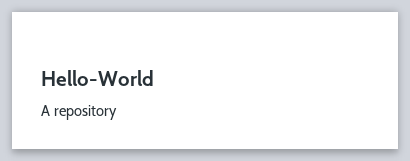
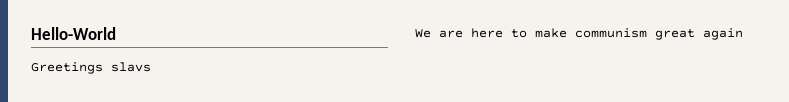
[41,105,117,120] A repository -> [31,62,151,74] [415,28,743,40] Greetings slavs // We are here to make communism great again

